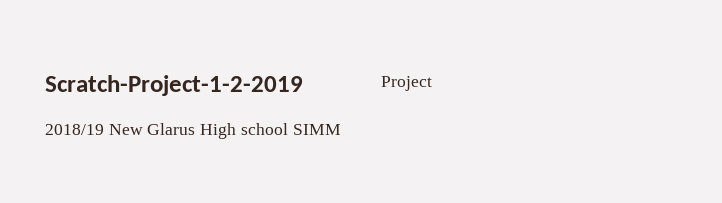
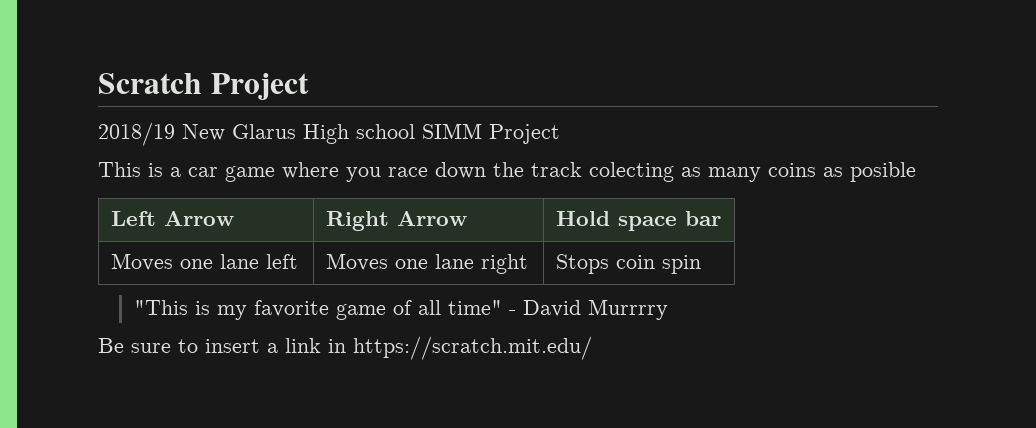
[45,75,303,96] Scratch-Project-1-2-2019 -> [98,73,309,100] Scratch Project
(432, 83) none -> [98,162,916,182] [110,211,234,226] [325,211,467,231] [555,211,721,231] [110,253,298,271] [325,253,528,274] [555,254,701,274] [134,299,669,320] [98,336,592,360] // This is a car game where you race down the track colecting as many coins as posible // Left Arrow | Right Arrow | Hold space bar // Moves one lane left | Moves one lane right | Stops coin spin // "This is my favorite game of all time" - David Murrrry // Be sure to insert a link in https://scratch.mit.edu/

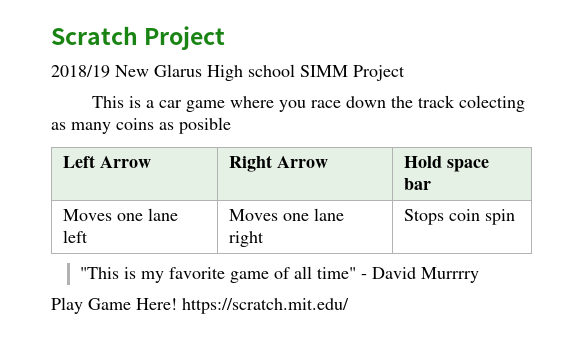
[98,338,346,353] Be sure to insert a link in -> [51,297,177,314] Play Game Here!

